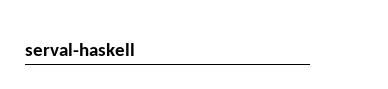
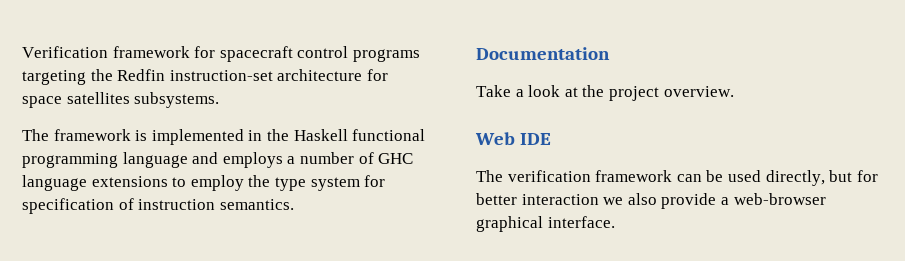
[25,43,135,56] serval-haskell -> [22,46,420,62] [22,69,388,85] [22,92,220,108] [22,129,426,145] [22,152,414,168] [22,175,386,191] [22,198,294,214] [476,47,610,60] [476,85,734,101] [475,132,552,145] [476,170,878,186] [476,193,826,209] [476,216,615,232] Verification framework for spacecraft control programs targeting the Redfin instruction-set architecture for space satellites subsystems. // The framework is implemented in the Haskell functional programming language and employs a number of GHC language extensions to employ the type system for specification of instruction semantics. // Documentation // Take a look at the project overview. // Web IDE // The verification framework can be used directly, but for better interaction we also provide a web-browser graphical interface.

